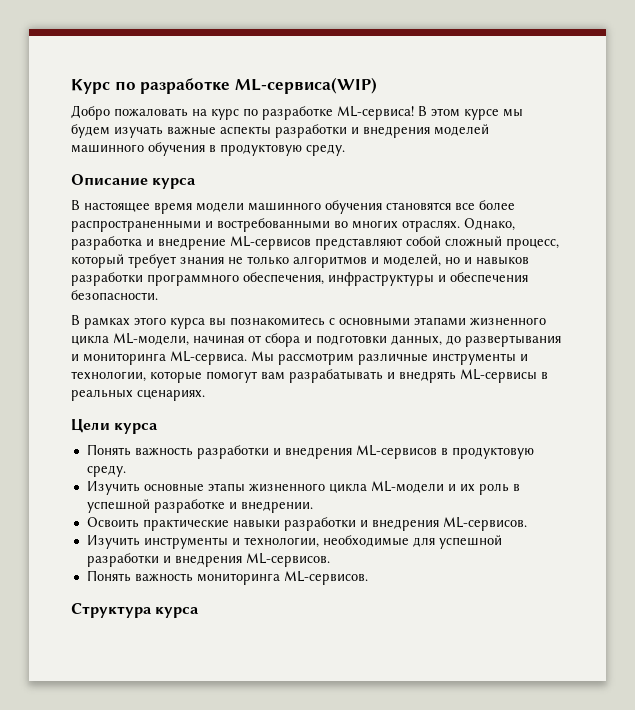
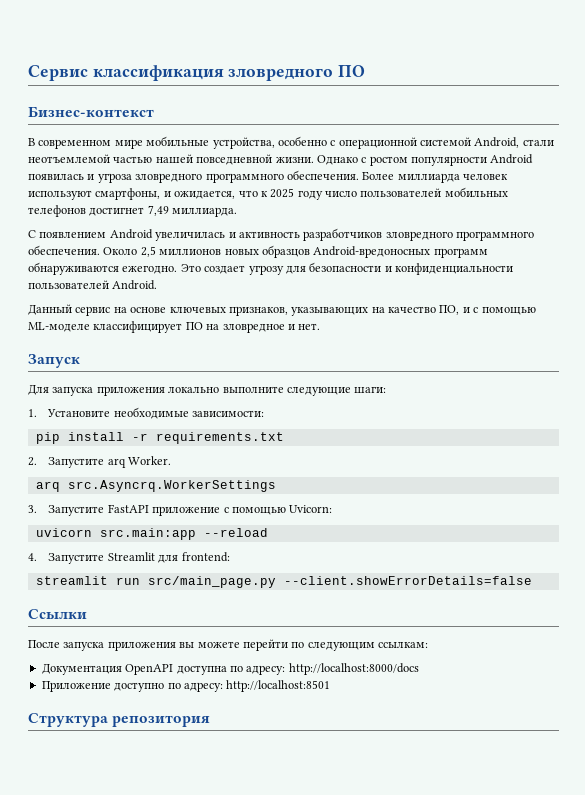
[71,77,377,94] [71,105,523,120] [71,124,489,138] [71,142,345,156] [71,174,197,189] [71,200,515,214] [71,218,515,232] [71,236,559,250] [71,254,529,268] [71,272,528,286] [71,290,158,300] [71,315,546,329] [71,333,561,347] [71,351,528,365] [71,369,548,383] [71,389,205,401] [71,419,159,434] [86,444,534,459] [86,465,126,477] [86,481,520,495] [86,499,313,513] [86,517,527,531] [86,535,502,549] [86,553,330,567] [86,570,368,585] Курс по разработке ML-сервиса(WIP) // Добро пожаловать на курс по разработке ML-сервиса! В этом курсе мы будем изучать важные аспекты разработки и внедрения моделей машинного обучения в продуктовую среду. // Описание курса // В настоящее время модели машинного обучения становятся все более распространенными и востребованными во многих отраслях. Однако, разработка и внедрение ML-сервисов представляют собой сложный процесс, который требует знания не только алгоритмов и моделей, но и навыков разработки программного обеспечения, инфраструктуры и обеспечения безопасности. // В рамках этого курса вы познакомитесь с основными этапами жизненного цикла ML-модели, начиная от сбора и подготовки данных, до развертывания и мониторинга ML-сервиса. Мы рассмотрим различные инструменты и технологии, которые помогут вам разрабатывать и внедрять ML-сервисы в реальных сценариях. // Цели курса // Понять важность разработки и внедрения ML-сервисов в продуктовую среду. // Изучить основные этапы жизненного цикла ML-модели и их роль в успешной разработке и внедрении. // Освоить практические навыки разработки и внедрения ML-сервисов. // Изучить инструменты и технологии, необходимые для успешной разработки и внедрения ML-сервисов. // Понять важность мониторинга ML-сервисов. -> [28,65,366,81] [28,106,154,117] [28,136,554,149] [28,154,534,166] [28,170,508,183] [28,187,508,200] [28,205,238,217] [28,228,534,241] [28,245,488,258] [28,262,513,275] [28,280,158,290] [28,304,536,316] [28,321,321,333] [28,354,80,368] [28,384,387,396] [28,407,265,419] [35,432,284,444] [28,456,172,468] [35,480,276,492] [28,504,333,516] [35,528,268,540] [28,552,230,564] [35,576,532,588] [28,609,87,619] [28,639,428,651] [41,663,419,675] [41,680,331,692] Сервис классификация зловредного ПО // Бизнес-контекст // В современном мире мобильные устройства, особенно с операционной системой Android, стали неотъемлемой частью нашей повседневной жизни. Однако с ростом популярности Android появилась и угроза зловредного программного обеспечения. Более миллиарда человек используют смартфоны, и ожидается, что к 2025 году число пользователей мобильных телефонов достигнет 7,49 миллиарда. // С появлением Android увеличилась и активность разработчиков зловредного программного обеспечения. Около 2,5 миллионов новых образцов Android-вредоносных программ обнаруживаются ежегодно. Это создает угрозу для безопасности и конфиденциальности пользователей Android. // Данный сервис на основе ключевых признаков, указывающих на качество ПО, и с помощью ML-моделе классифицирует ПО на зловредное и нет. // Запуск // Для запуска приложения локально выполните следующие шаги: // 1. Установите необходимые зависимости: // pip install -r requirements.txt // 2. Запустите arq Worker. // arq src.Asyncrq.WorkerSettings // 3. Запустите FastAPI приложение с помощью Uvicorn: // uvicorn src.main:app --reload // 4. Запустите Streamlit для frontend: // streamlit run src/main_page.py --client.showErrorDetails=false // Ссылки // После запуска приложения вы можете перейти по следующим ссылкам: // Документация OpenAPI доступна по адресу: http://localhost:8000/docs // Приложение доступно по адресу: http://localhost:8501
[155,607,200,618] курса -> [112,715,211,727] репозитория

